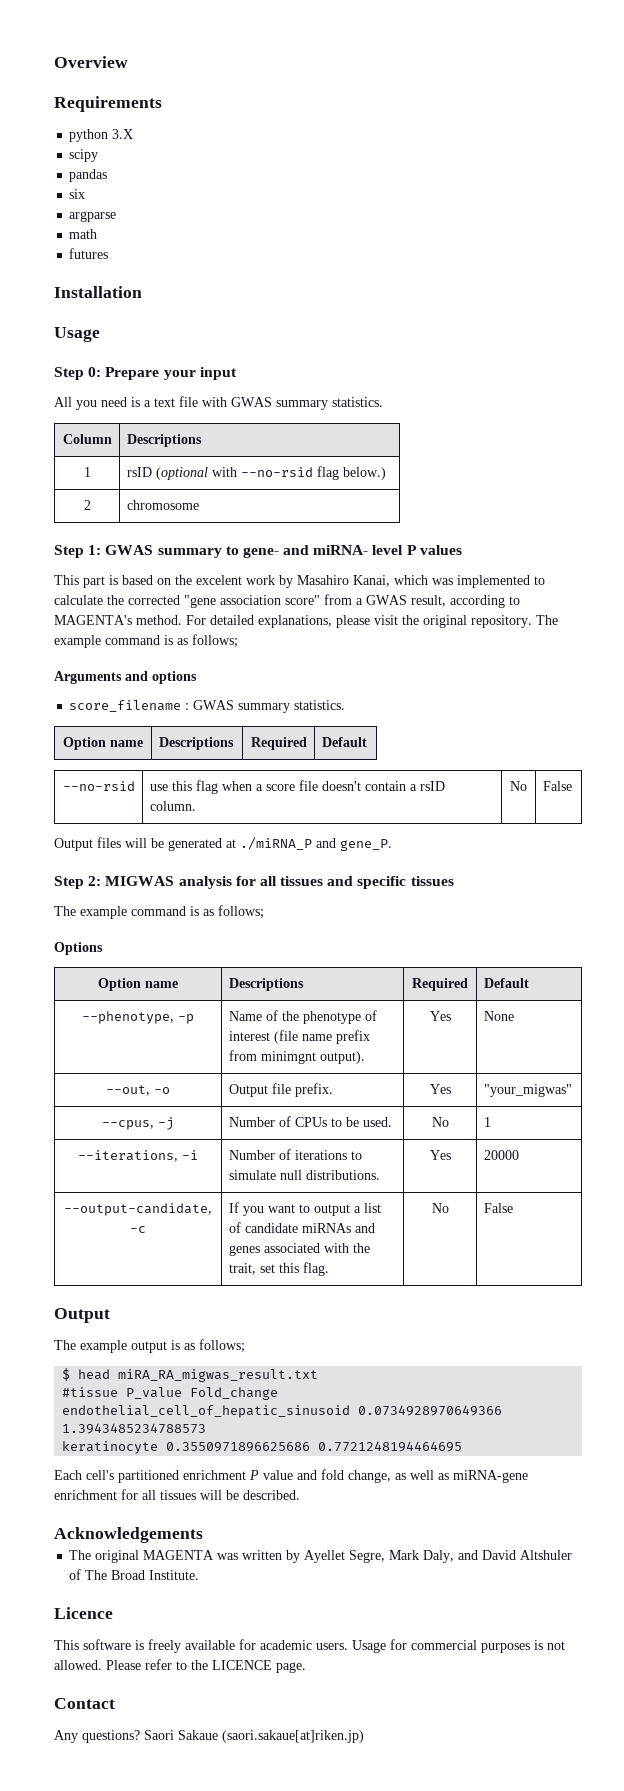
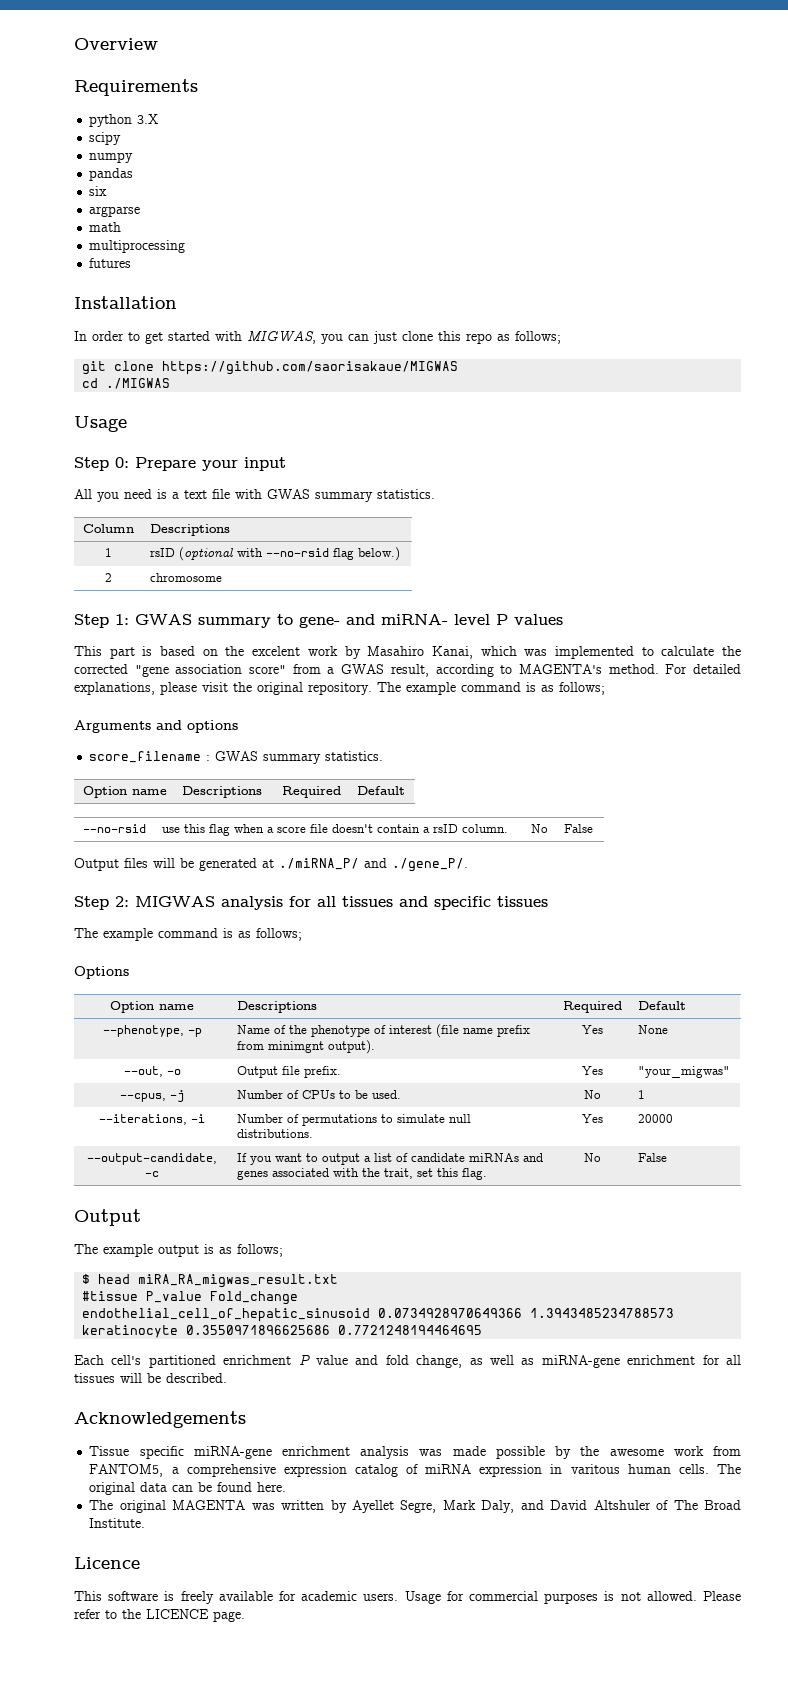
(99, 155) none -> [89,152,134,163] // numpy
(98, 234) none -> [89,240,186,253] // multiprocessing
(142, 292) none -> [74,330,561,344] [82,361,459,375] [82,378,171,389] // In order to get started with MIGWAS, you can just clone this repo as follows; // git clone https://github.com/saorisakaue/MIGWAS // cd ./MIGWAS
[240,837,392,851] ./miRNA_P and gene_P. -> [279,858,468,872] ./miRNA_P/ and ./gene_P/.
[294,1150,347,1160] iterations -> [302,1114,378,1126] permutations
(203, 1535) none -> [89,1446,742,1459] [89,1464,741,1477] [89,1482,287,1495] // Tissue specific miRNA-gene enrichment analysis was made possible by the awesome work from FANTOM5, a comprehensive expression catalog of miRNA expression in varitous human cells. The original data can be found here.
[54,1698,115,1709] [54,1730,364,1743] // Contact // Any questions? Saori Sakaue (saori.sakaue[at]riken.jp) -> (245, 1616) none

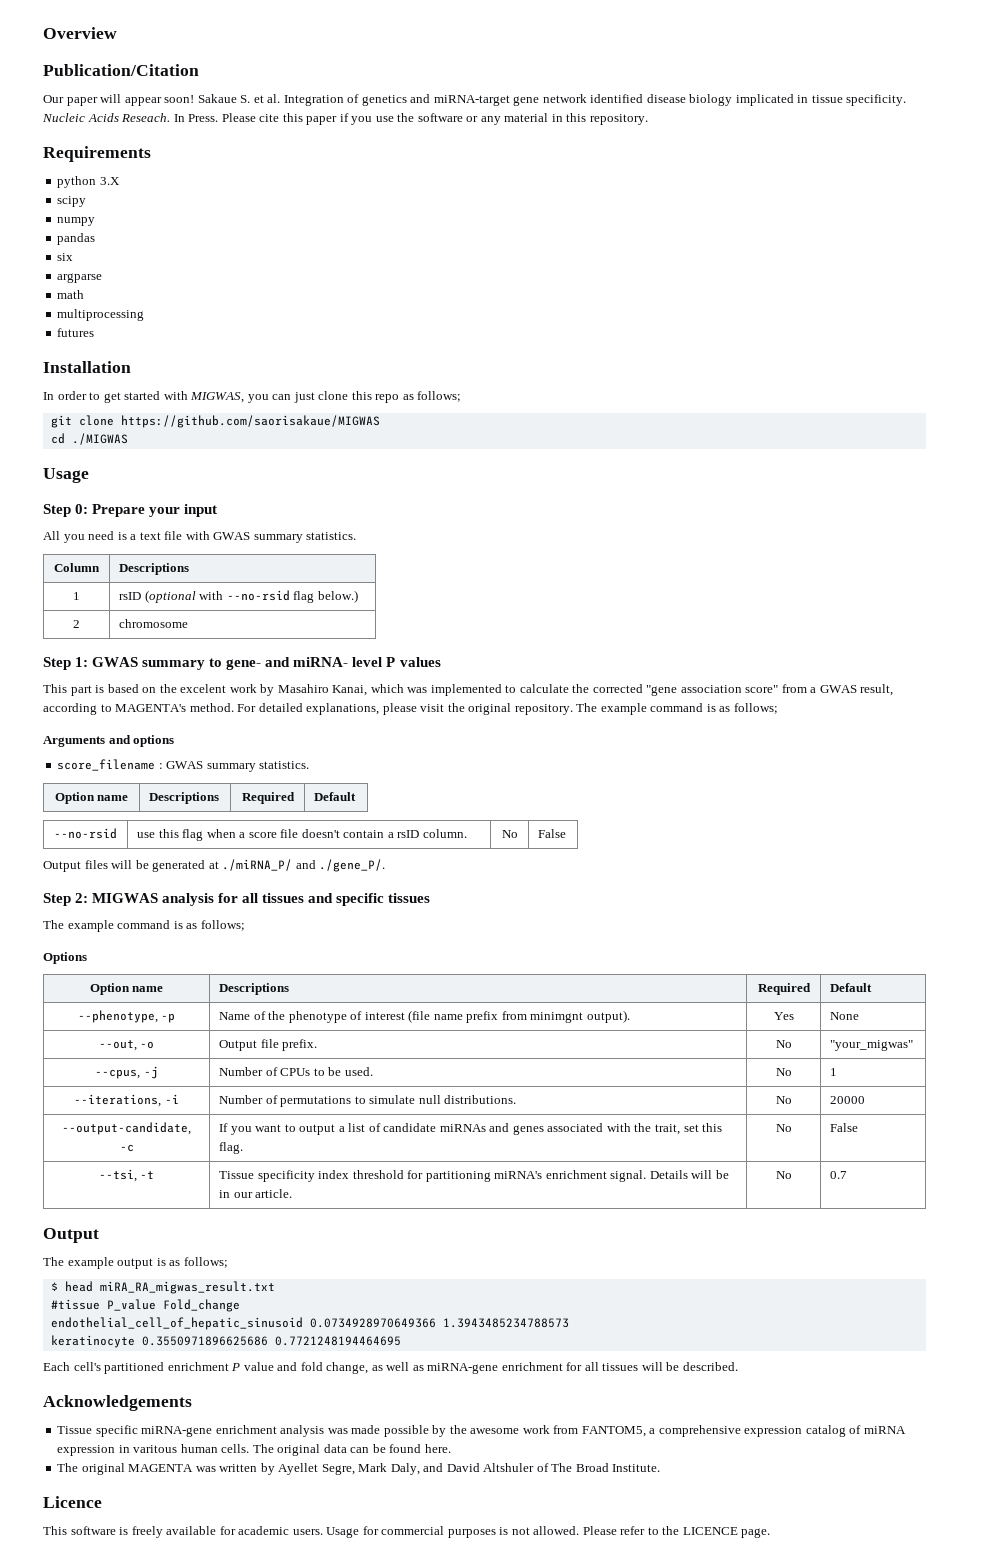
(158, 44) none -> [43,64,199,76] [43,94,907,106] [42,113,648,125] // Publication/Citation // Our paper will appear soon! Sakaue S. et al. Integration of genetics and miRNA-target gene network identified disease biology implicated in tissue specificity. Nucleic Acids Reseach. In Press. Please cite this paper if you use the software or any material in this repository.
[581,1066,603,1075] Yes -> [775,1040,792,1048] No
[581,1114,603,1123] Yes -> [775,1096,792,1104] No
(668, 1157) none -> [98,1169,155,1182] [219,1170,729,1182] [219,1189,293,1198] [775,1171,792,1179] [830,1171,848,1179] // --tsi, -t | Tissue specificity index threshold for partitioning miRNA's enrichment signal. Details will be in our article. | No | 0.7

